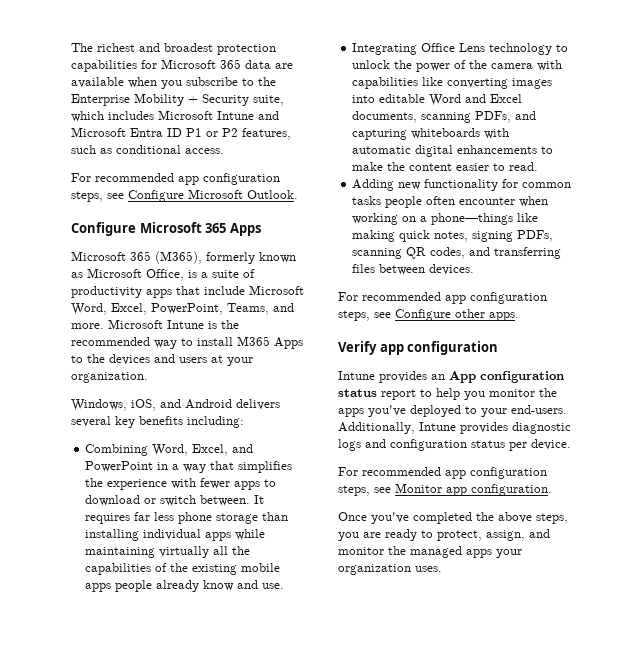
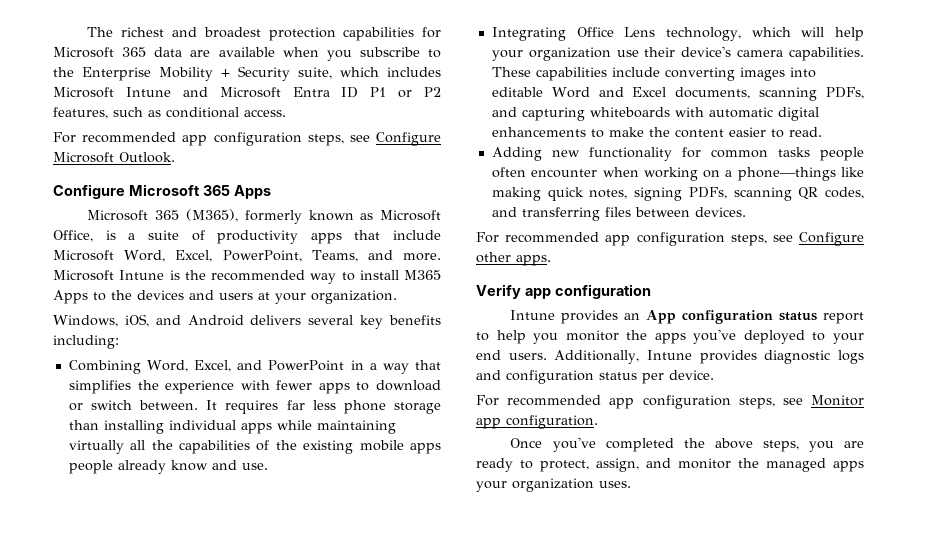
[489,43,569,55] [352,60,563,72] [352,77,444,89] technology to unlock the power of the camera with capabilities like -> [665,27,865,41] [491,46,864,61] [491,67,660,81] technology, which will help your organization use their device's camera capabilities. These capabilities include
[511,405,567,414] end-users. -> [476,350,547,360] end users.

